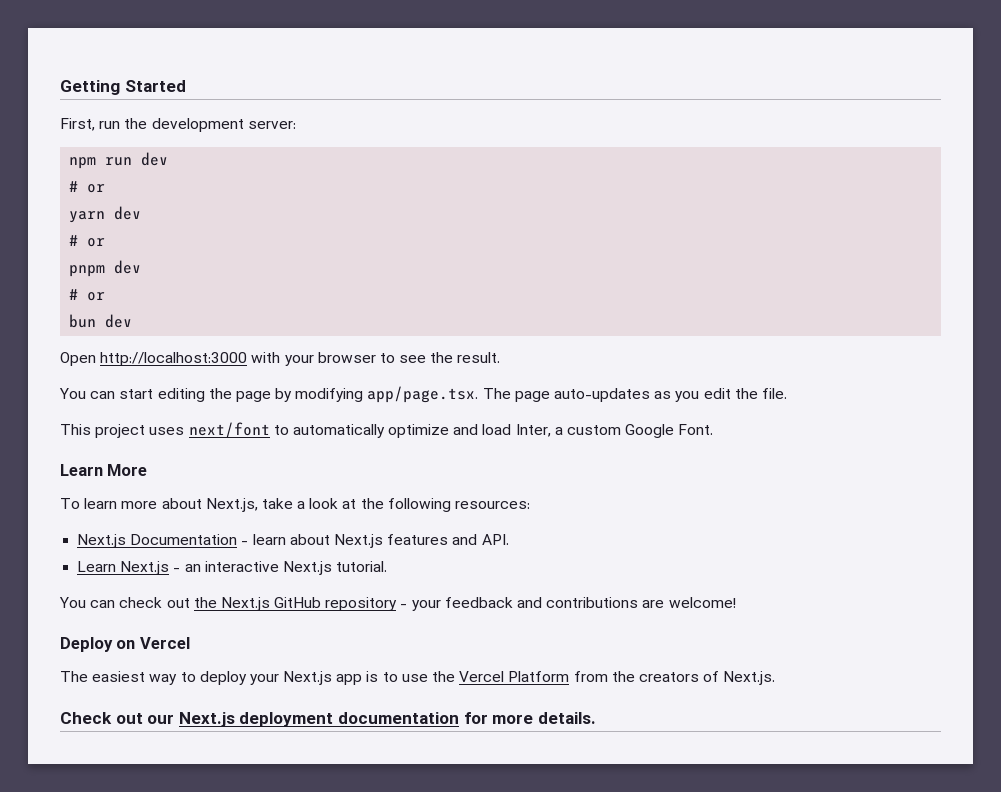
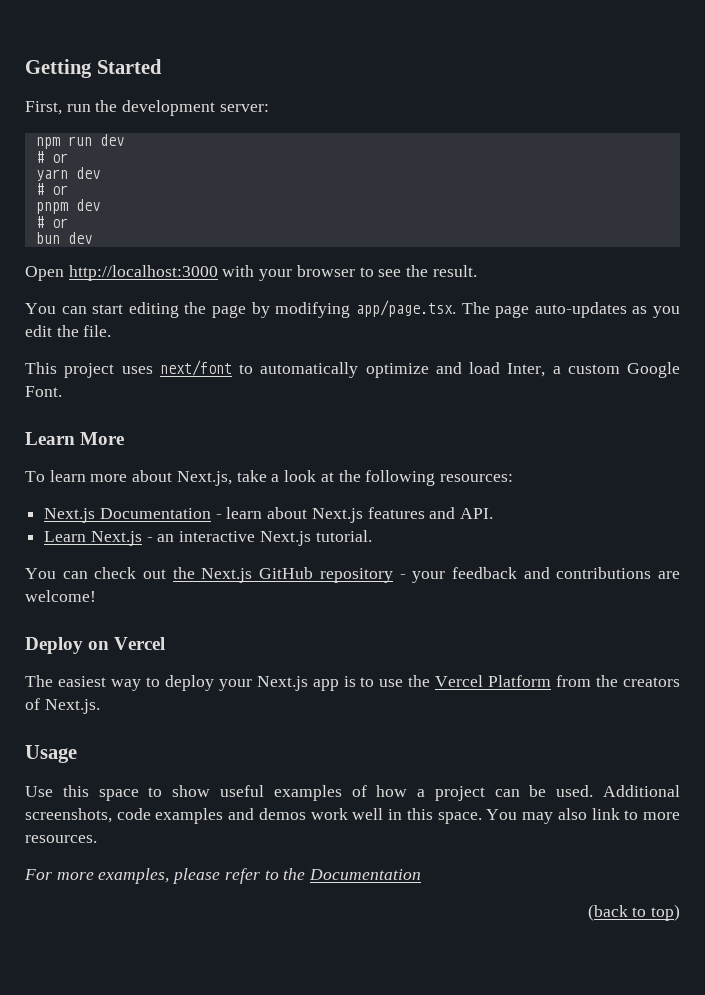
[60,712,596,727] Check out our Next.js deployment documentation for more details. -> [25,745,77,763] [25,785,680,801] [25,808,681,824] [25,835,97,843] [24,868,422,884] [587,904,680,921] Usage // Use this space to show useful examples of how a project can be used. Additional screenshots, code examples and demos work well in this space. You may also link to more resources. // For more examples, please refer to the Documentation // (back to top)

